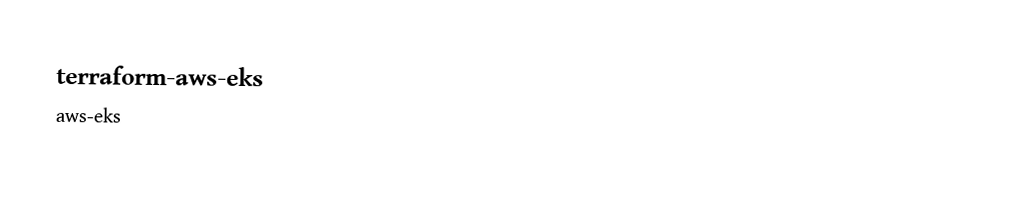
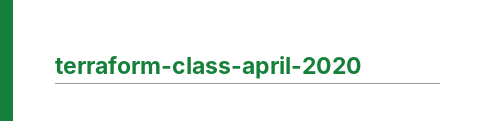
[56,64,264,87] [55,106,121,123] terraform-aws-eks // aws-eks -> [55,56,362,79] terraform-class-april-2020

